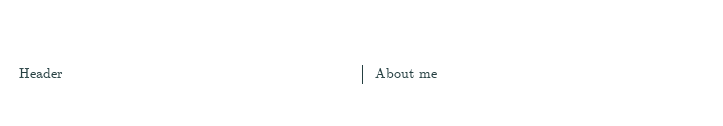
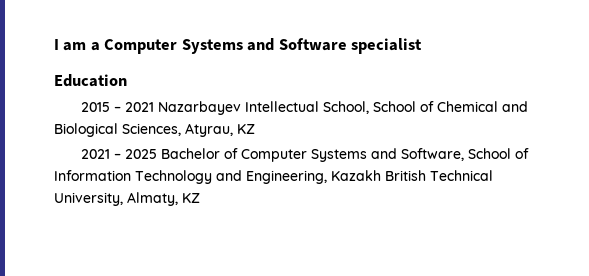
[19,68,63,78] [375,68,437,79] Header // About me -> [54,38,423,54] [54,74,127,87] [81,101,529,115] [54,123,255,137] [81,148,530,162] [54,170,493,184] [54,192,200,206] I am a Computer Systems and Software specialist // Education // 2015 – 2021 Nazarbayev Intellectual School, School of Chemical and Biological Sciences, Atyrau, KZ // 2021 – 2025 Bachelor of Computer Systems and Software, School of Information Technology and Engineering, Kazakh British Technical University, Almaty, KZ

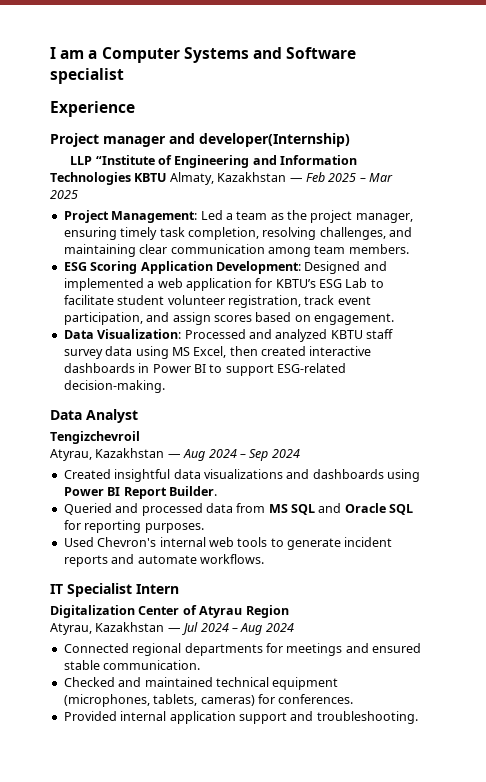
[54,74,127,87] [81,101,529,115] [54,123,255,137] [81,148,530,162] [54,170,493,184] [54,192,200,206] Education // 2015 – 2021 Nazarbayev Intellectual School, School of Chemical and Biological Sciences, Atyrau, KZ // 2021 – 2025 Bachelor of Computer Systems and Software, School of Information Technology and Engineering, Kazakh British Technical University, Almaty, KZ -> [50,101,135,117] [50,133,350,147] [70,155,358,168] [50,172,393,185] [50,190,78,199] [63,210,413,223] [63,227,412,240] [63,244,409,257] [63,261,387,274] [63,278,384,291] [63,295,371,308] [63,312,394,325] [63,329,393,342] [63,346,372,359] [63,363,346,376] [63,380,165,393] [50,409,138,423] [50,431,140,444] [50,448,300,461] [63,469,420,482] [63,486,217,499] [63,503,414,516] [63,520,204,533] [63,537,393,550] [63,554,264,567] [50,583,179,597] [50,605,289,618] [50,622,294,635] [63,643,421,656] [63,660,201,670] [63,677,339,690] [63,694,354,707] [63,711,418,724] Experience // Project manager and developer(Internship) // LLP “Institute of Engineering and Information Technologies KBTU Almaty, Kazakhstan — Feb 2025 – Mar 2025 // Project Management: Led a team as the project manager, ensuring timely task completion, resolving challenges, and maintaining clear communication among team members. // ESG Scoring Application Development: Designed and implemented a web application for KBTU’s ESG Lab to facilitate student volunteer registration, track event participation, and assign scores based on engagement. // Data Visualization: Processed and analyzed KBTU staff survey data using MS Excel, then created interactive dashboards in Power BI to support ESG-related decision-making. // Data Analyst // Tengizchevroil // Atyrau, Kazakhstan — Aug 2024 – Sep 2024 // Created insightful data visualizations and dashboards using Power BI Report Builder. // Queried and processed data from MS SQL and Oracle SQL for reporting purposes. // Used Chevron's internal web tools to generate incident reports and automate workflows. // IT Specialist Intern // Digitalization Center of Atyrau Region // Atyrau, Kazakhstan — Jul 2024 – Aug 2024 // Connected regional departments for meetings and ensured stable communication. // Checked and maintained technical equipment (microphones, tablets, cameras) for conferences. // Provided internal application support and troubleshooting.

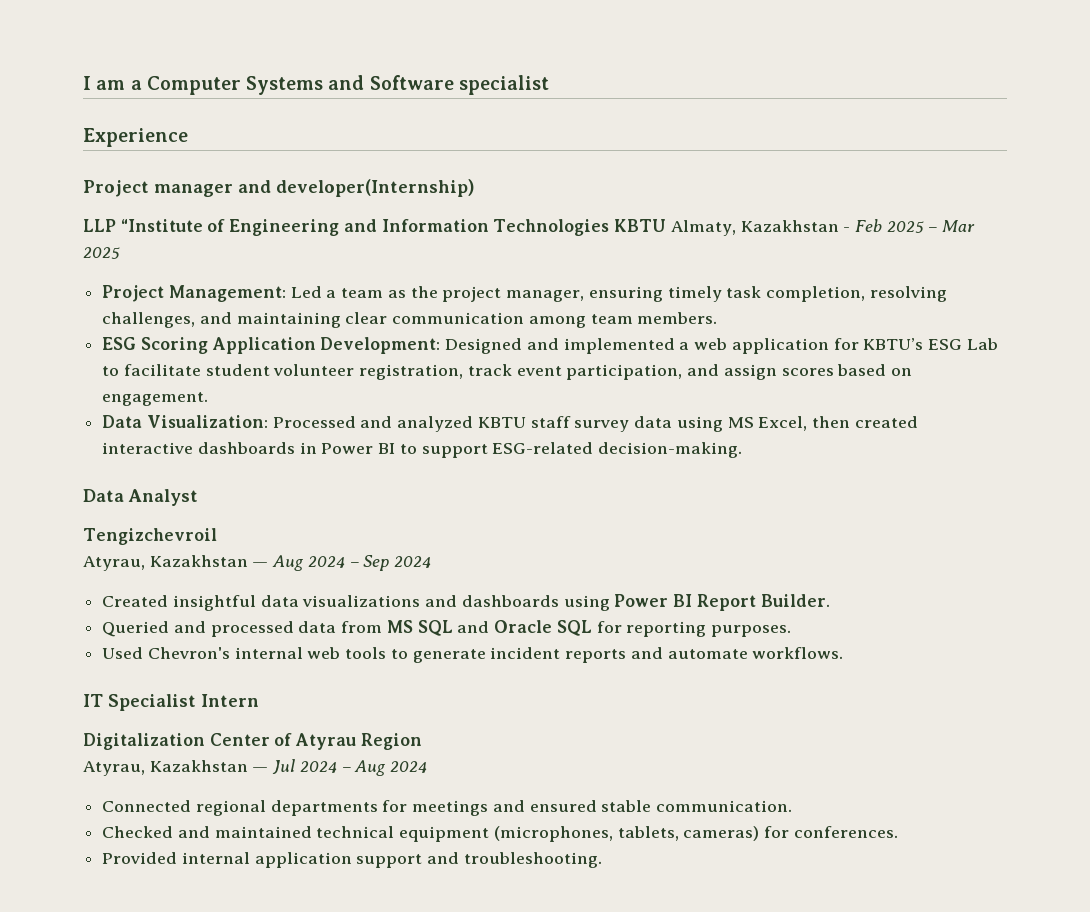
[289,178,303,182] — -> [843,227,851,232] -

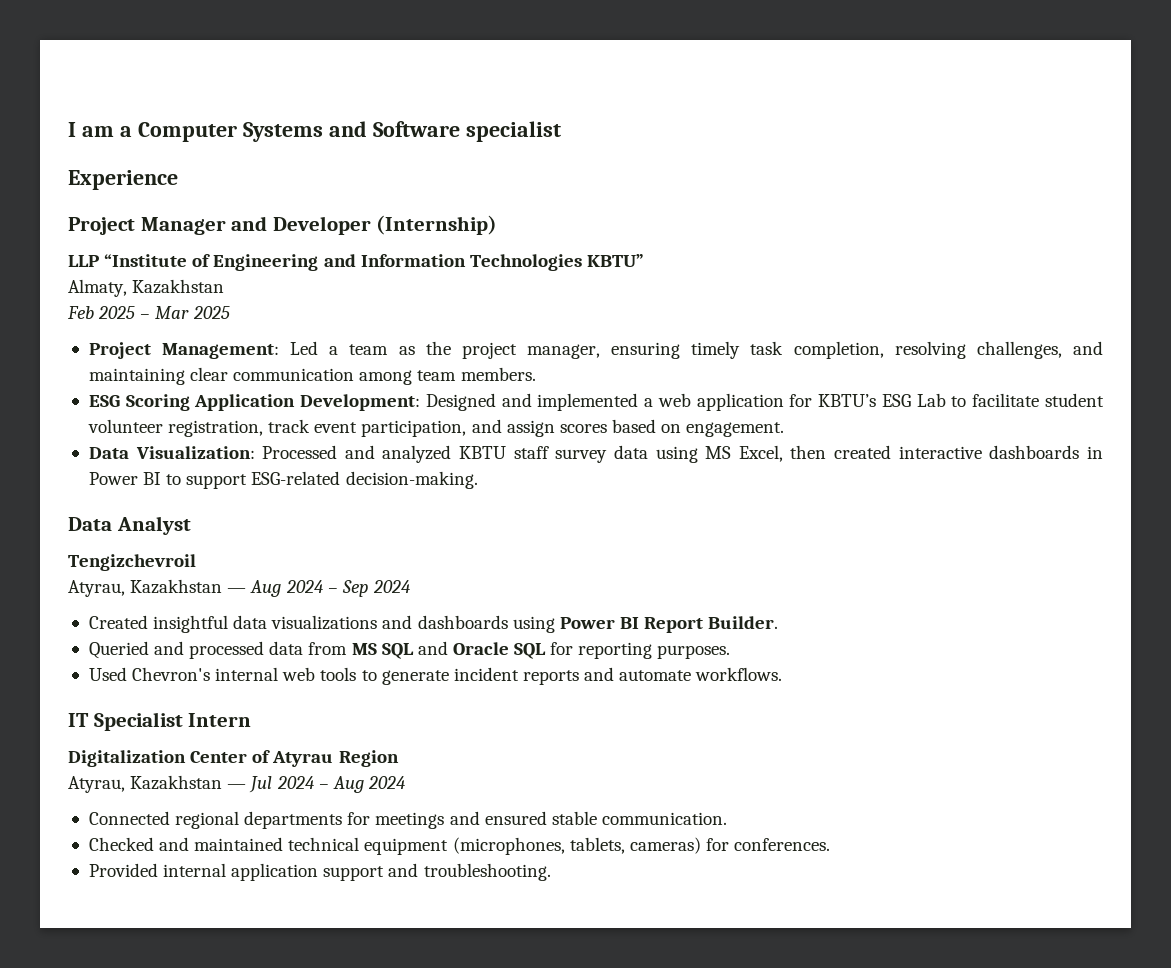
[154,179,475,197] manager and developer(Internship) -> [140,215,498,235] Manager and Developer (Internship)
[614,219,667,232] KBTU -> [586,254,644,267] KBTU” //
[843,227,851,232] - -> (225, 286) //

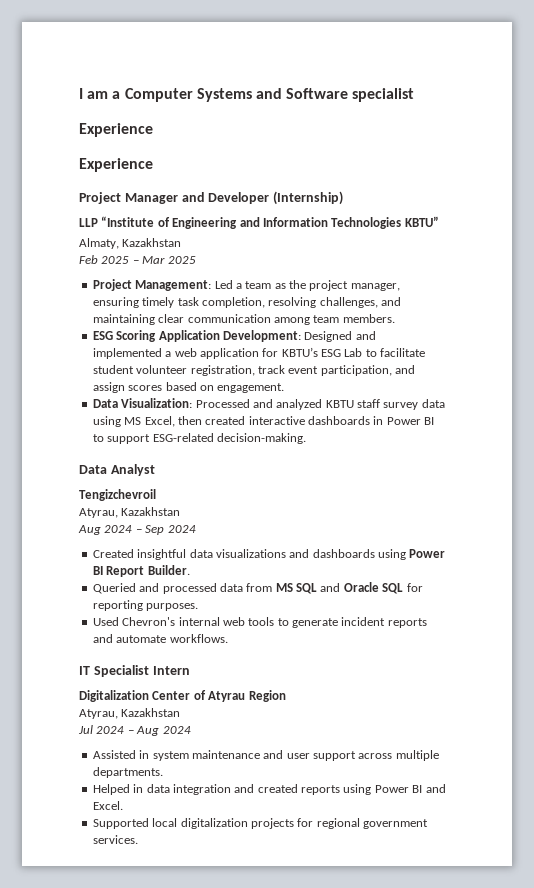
(178, 180) none -> [79,158,153,172] // Experience
[227,588,247,593] — -> (181, 511) //
[227,784,247,789] — -> (181, 712) //
[88,811,727,829] [88,837,831,855] [88,863,551,881] Connected regional departments for meetings and ensured stable communication. // Checked and maintained technical equipment (microphones, tablets, cameras) for conferences. // Provided internal application support and troubleshooting. -> [92,750,439,761] [92,767,163,778] [92,784,446,795] [92,801,123,810] [92,818,428,829] [92,835,138,844] Assisted in system maintenance and user support across multiple departments. // Helped in data integration and created reports using Power BI and Excel. // Supported local digitalization projects for regional government services.

